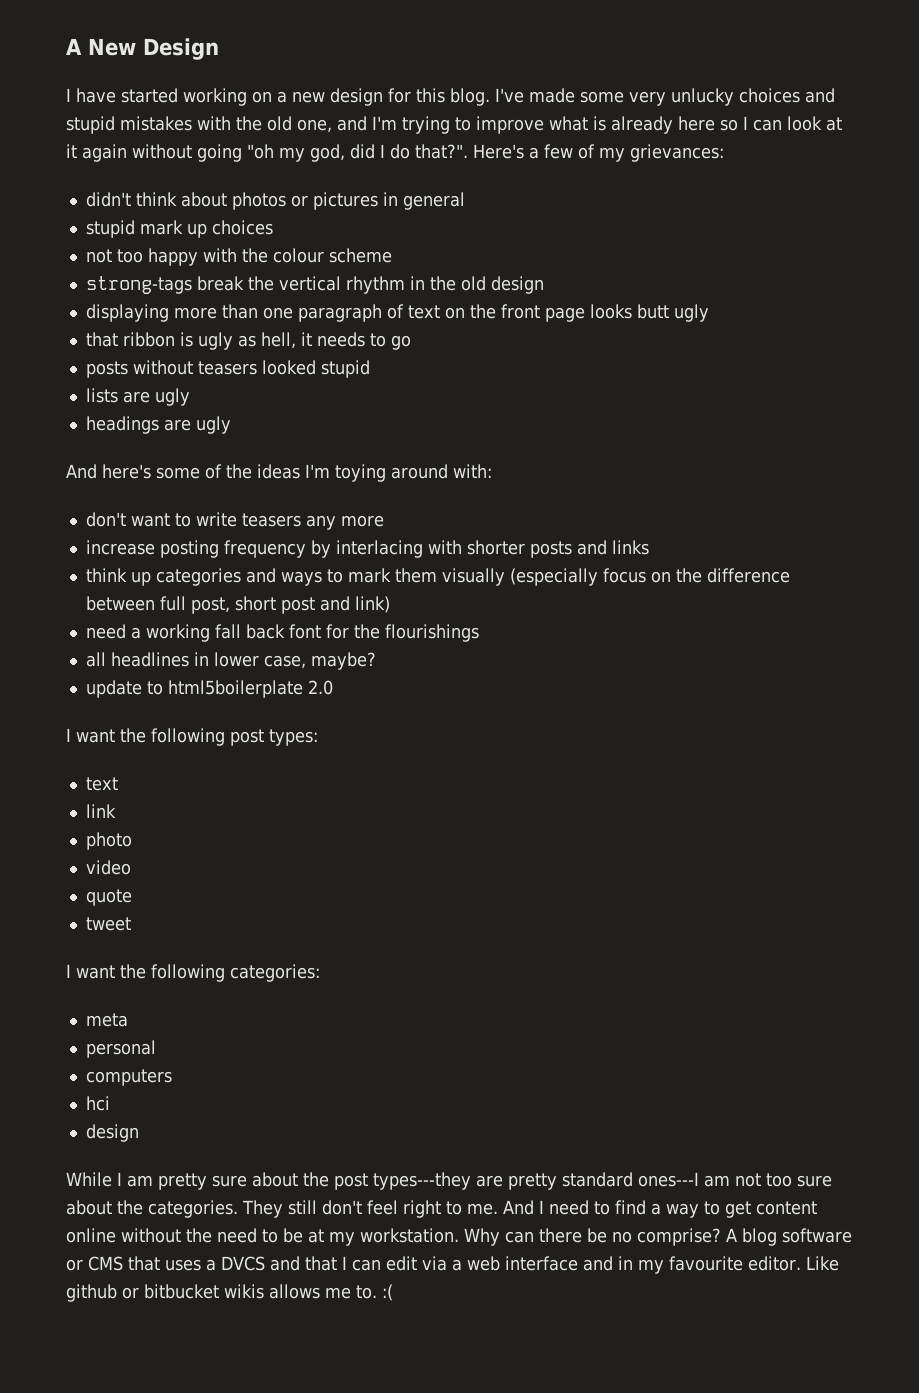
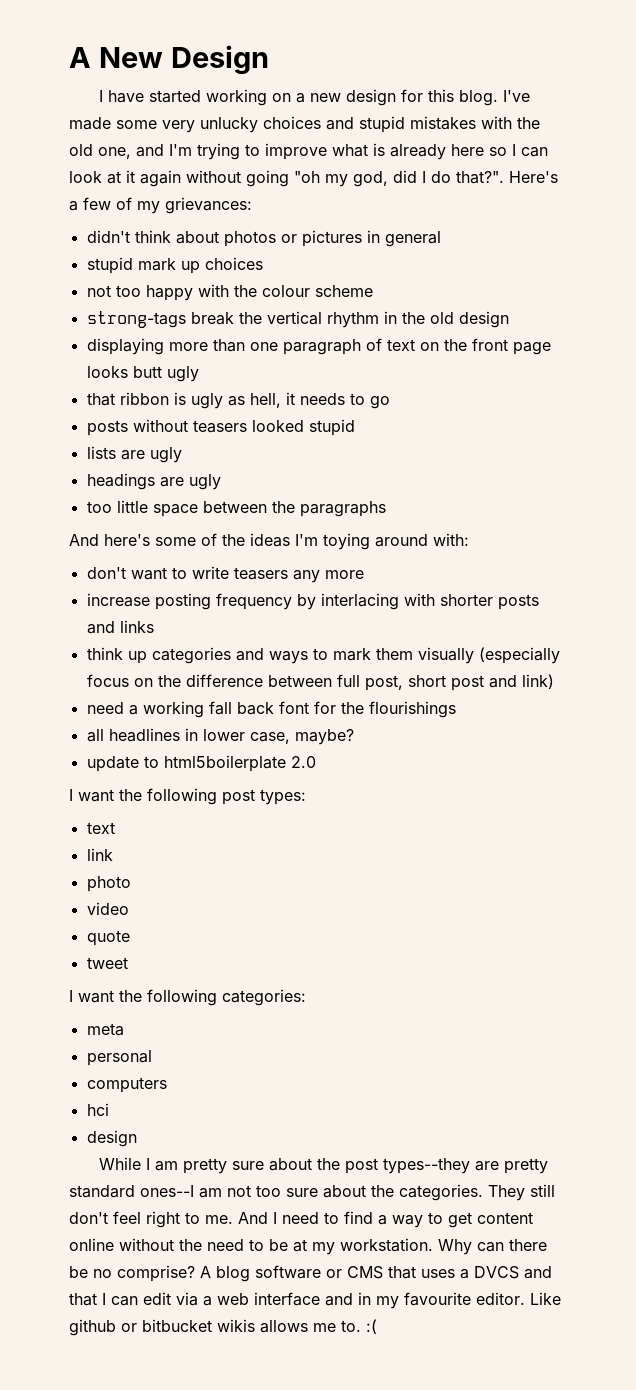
(231, 425) none -> [86,500,386,517] // too little space between the paragraphs
[373,1172,471,1190] types---they -> [383,1158,471,1174] types--they
[638,1172,699,1187] ones---I -> [140,1185,194,1197] ones--I

